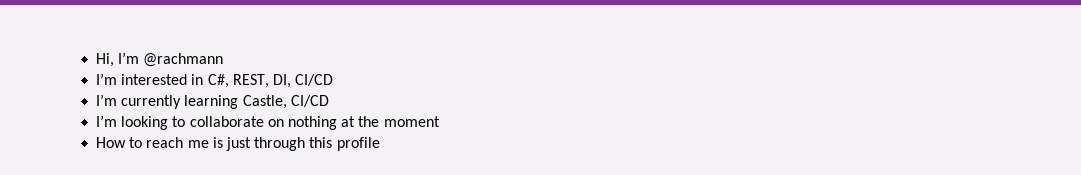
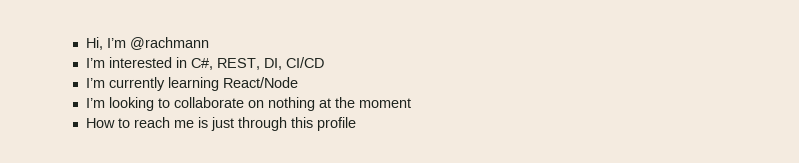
[242,95,329,109] Castle, CI/CD -> [222,77,298,88] React/Node

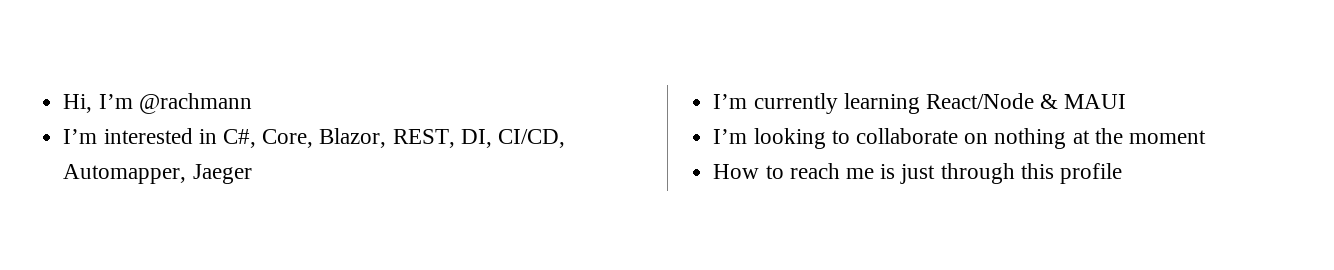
[216,57,324,70] REST, DI, CI/CD -> [262,128,565,148] [63,164,252,184] Core, Blazor, REST, DI, CI/CD, Automapper, Jaeger
(298, 82) none -> [1040,94,1127,109] & MAUI

